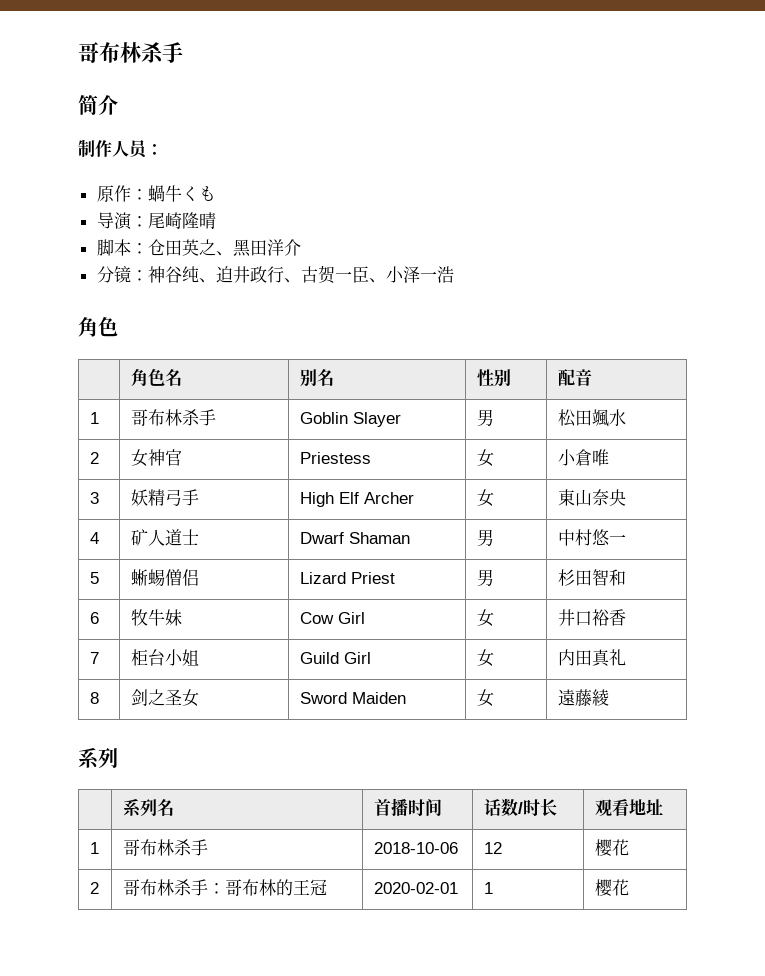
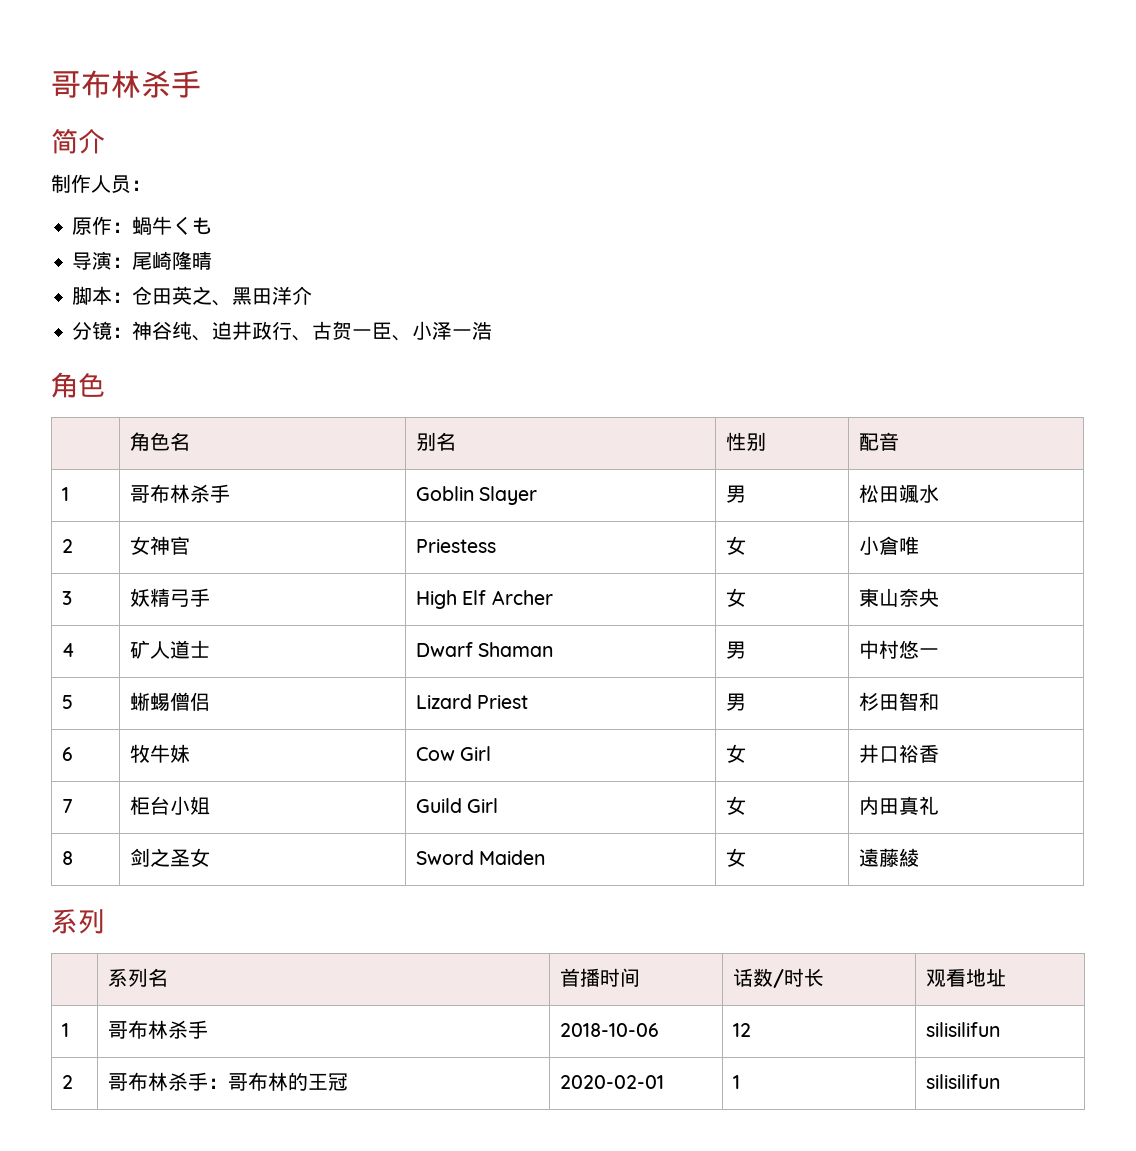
[594,839,629,857] 樱花 -> [926,1022,1001,1037] silisilifun
[594,879,629,897] 樱花 -> [926,1074,1001,1089] silisilifun

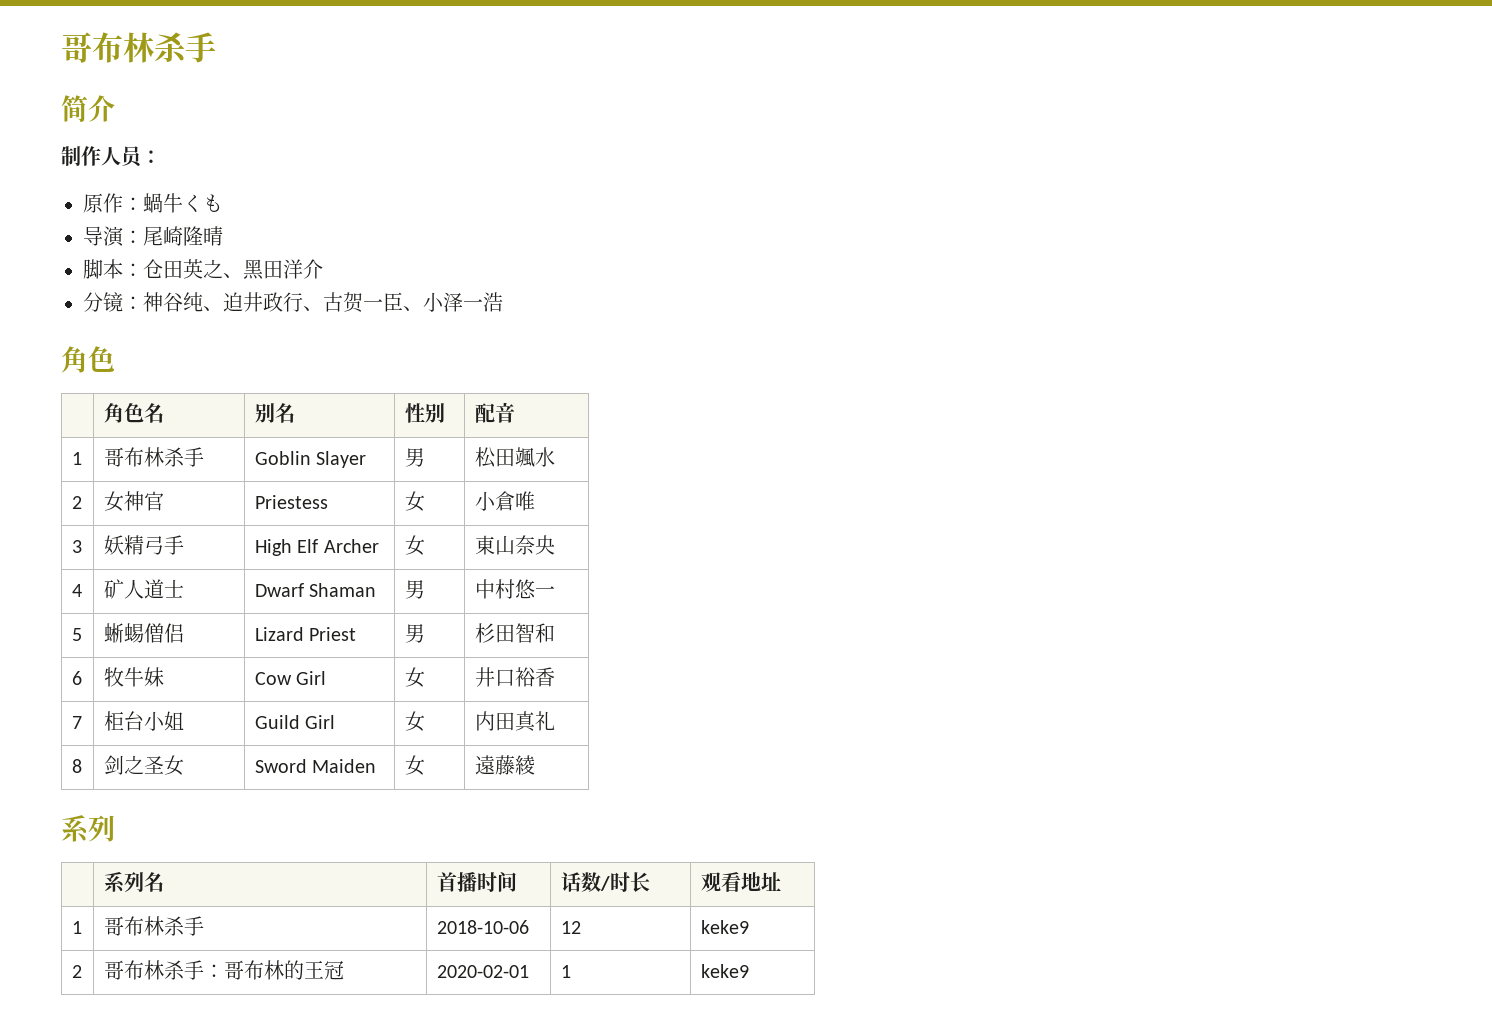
[926,1022,1001,1037] silisilifun -> [700,920,749,934] keke9
[926,1074,1001,1089] silisilifun -> [700,964,749,978] keke9

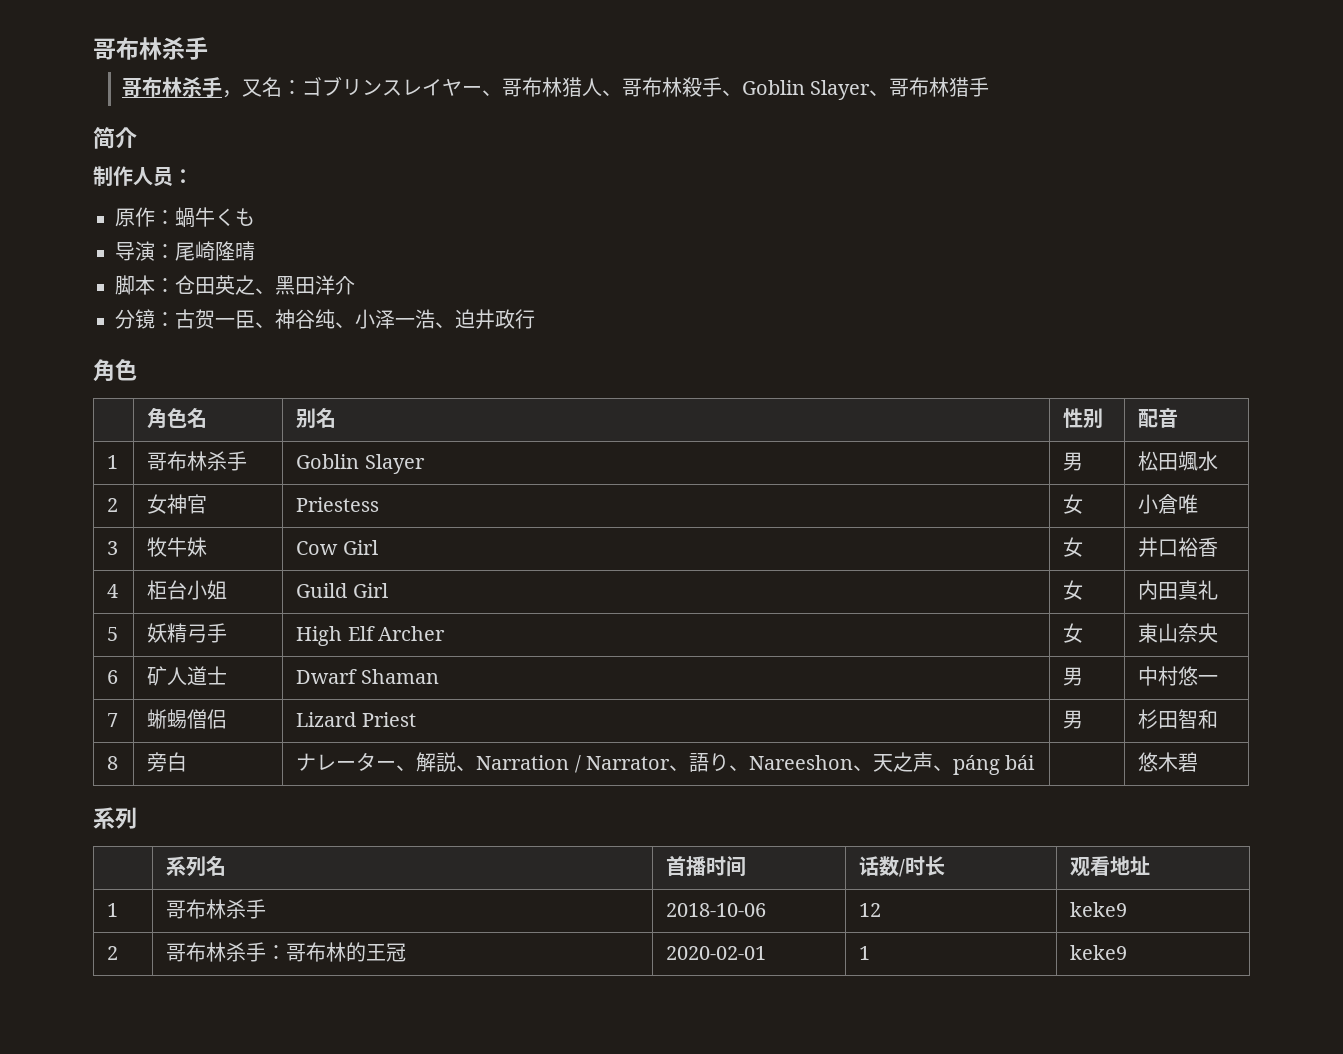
[61,32,216,63] 哥布林杀手 -> [93,37,208,60] [121,76,990,100] 哥布林杀手 // 哥布林杀手，又名：ゴブリンスレイヤー、哥布林猎人、哥布林殺手、Goblin Slayer、哥布林猎手
[143,292,503,313] 神谷纯、迫井政行、古贺一臣、小泽一浩 -> [175,309,535,329] 古贺一臣、神谷纯、小泽一浩、迫井政行
(82, 546) none -> [147,537,208,557] [296,540,378,555] [1063,537,1084,557] [1138,537,1219,557] [107,584,119,598] [147,580,228,600] [296,583,388,598] [1063,580,1084,600] [1138,580,1219,600] [107,627,119,641] | 牧牛妹 | Cow Girl | 女 | 井口裕香 // 4 | 柜台小姐 | Guild Girl | 女 | 内田真礼 // 5
[71,584,82,597] 4 -> [107,670,119,684] 6
[71,628,82,641] 5 -> [107,713,119,727] 7
[71,671,82,685] [103,667,164,687] [254,671,327,685] [404,667,425,688] [474,667,555,687] [71,716,82,729] [103,711,184,731] [254,715,336,729] [404,711,425,732] [474,711,555,732] [71,759,82,773] [103,755,184,776] [254,759,377,773] [404,755,425,776] [474,755,535,775] 6 | 牧牛妹 | Cow Girl | 女 | 井口裕香 // 7 | 柜台小姐 | Guild Girl | 女 | 内田真礼 // 8 | 剑之圣女 | Sword Maiden | 女 | 遠藤綾 -> [107,756,119,770] [147,752,188,772] [296,752,1036,775] [1138,752,1199,772] 8 | 旁白 | ナレーター、解説、Narration / Narrator、語り、Nareeshon、天之声、páng bái | | 悠木碧

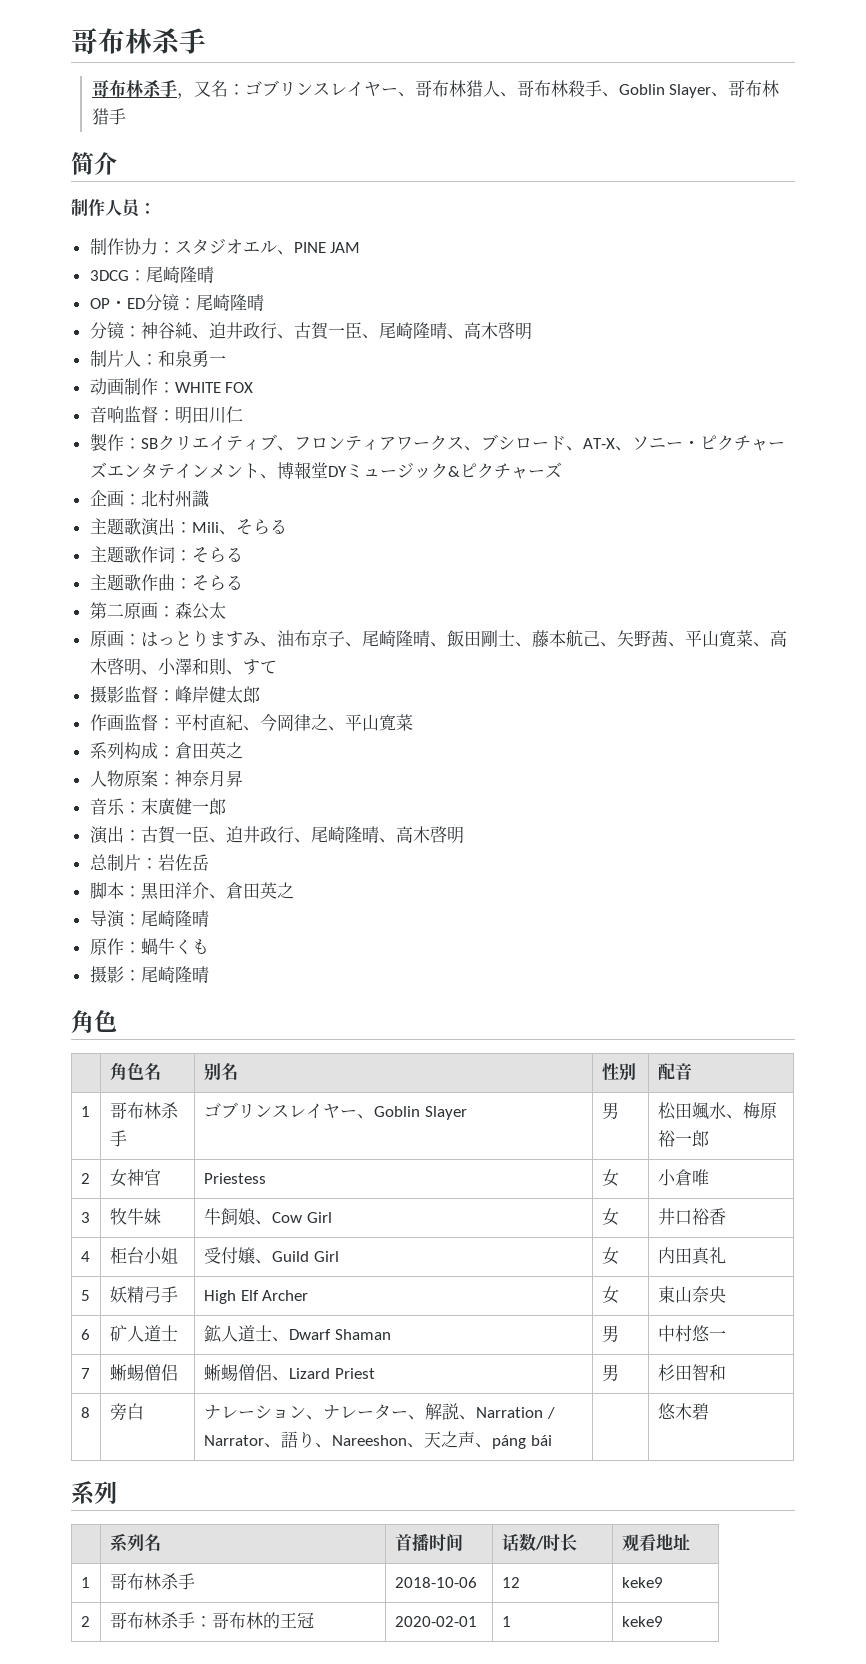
[115,207,255,228] [115,241,255,261] [115,275,355,295] [115,309,535,329] 原作：蝸牛くも // 导演：尾崎隆晴 // 脚本：仓田英之、黑田洋介 // 分镜：古贺一臣、神谷纯、小泽一浩、迫井政行 -> [89,238,361,255] [89,266,214,283] [89,293,264,311] [89,321,532,340] [89,350,226,368] [89,378,254,395] [89,406,243,424] [89,433,785,451] [89,462,562,479] [89,490,209,508] [89,518,287,536] [89,546,243,563] [89,574,243,591] [89,602,226,620] [89,630,787,647] [89,658,277,676] [89,686,260,703] [89,713,413,732] [89,742,243,759] [89,770,243,787] [89,798,226,816] [89,826,464,844] [89,854,209,871] [89,882,294,900] [89,910,209,928] [89,938,209,955] [89,966,209,983] 制作协力：スタジオエル、PINE JAM // 3DCG：尾崎隆晴 // OP・ED分镜：尾崎隆晴 // 分镜：神谷純、迫井政行、古賀一臣、尾崎隆晴、高木啓明 // 制片人：和泉勇一 // 动画制作：WHITE FOX // 音响监督：明田川仁 // 製作：SBクリエイティブ、フロンティアワークス、ブシロード、AT-X、ソニー・ピクチャーズエンタテインメント、博報堂DYミュージック&ピクチャーズ // 企画：北村州識 // 主题歌演出：Mili、そらる // 主题歌作词：そらる // 主题歌作曲：そらる // 第二原画：森公太 // 原画：はっとりますみ、油布京子、尾崎隆晴、飯田剛士、藤本航己、矢野茜、平山寛菜、高木啓明、小澤和則、すて // 摄影监督：峰岸健太郎 // 作画监督：平村直紀、今岡律之、平山寛菜 // 系列构成：倉田英之 // 人物原案：神奈月昇 // 音乐：末廣健一郎 // 演出：古賀一臣、迫井政行、尾崎隆晴、高木啓明 // 总制片：岩佐岳 // 脚本：黒田洋介、倉田英之 // 导演：尾崎隆晴 // 原作：蝸牛くも // 摄影：尾崎隆晴
(248, 461) none -> [203,1102,374,1119] ゴブリンスレイヤー、
(1219, 461) none -> [725,1102,777,1119] [657,1130,709,1147] 、梅原裕一郎
(208, 547) none -> [203,1208,272,1225] 牛飼娘、
(228, 590) none -> [203,1247,272,1264] 受付嬢、
(228, 675) none -> [203,1325,289,1343] 鉱人道士、
(228, 719) none -> [203,1364,289,1381] 蜥蜴僧侶、
(357, 765) none -> [254,1405,374,1420] ション、ナレー

